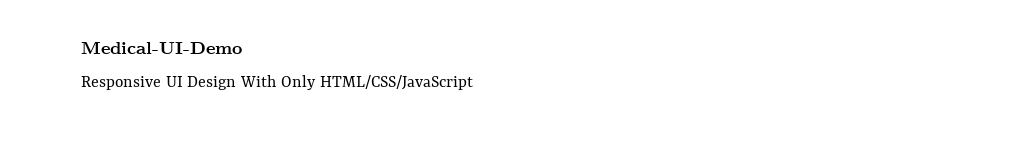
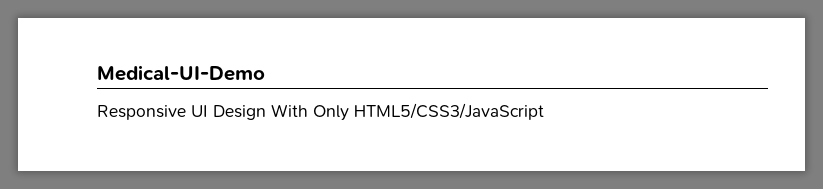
[319,75,473,90] HTML/CSS/JavaScript -> [354,103,544,120] HTML5/CSS3/JavaScript

